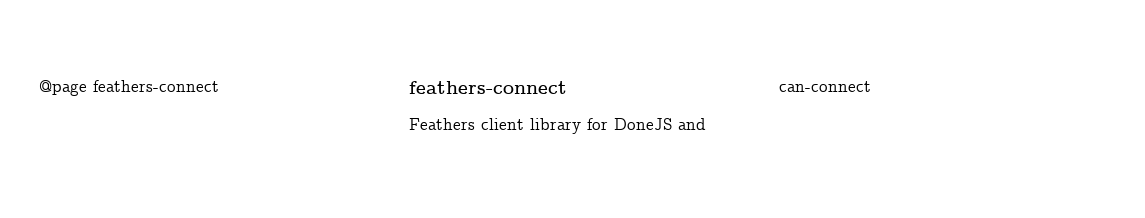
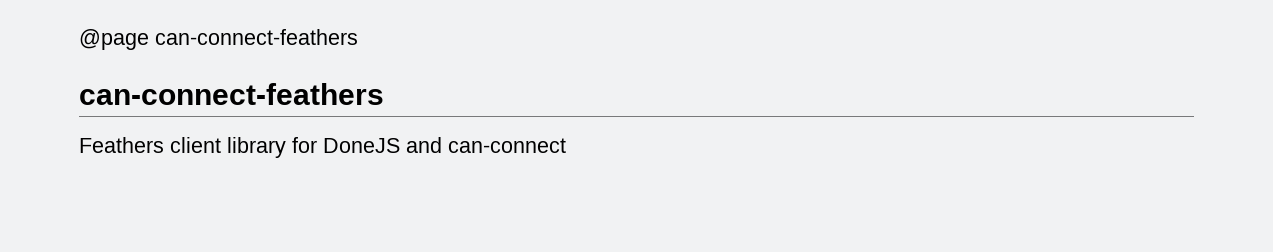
[93,80,219,92] [409,81,567,94] feathers-connect // feathers-connect -> [155,29,358,45] [79,83,384,105] can-connect-feathers // can-connect-feathers

